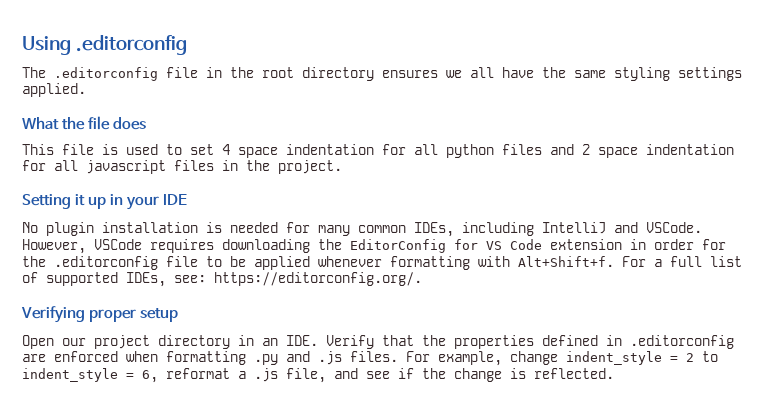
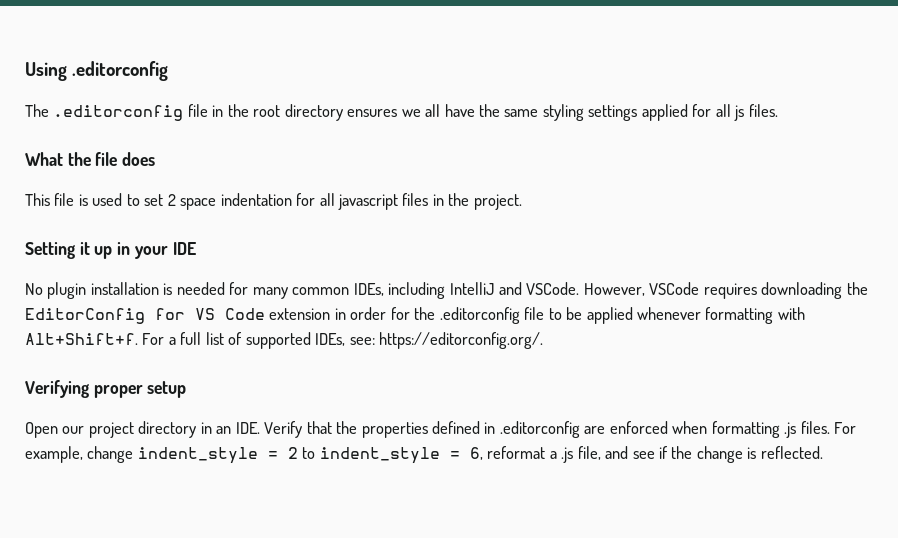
[22,83,86,97] applied. -> [641,104,778,121] applied for all js files.
[222,144,574,158] 4 space indentation for all python files and -> (164, 200) none
[254,351,310,365] .py and -> (780, 429) none

